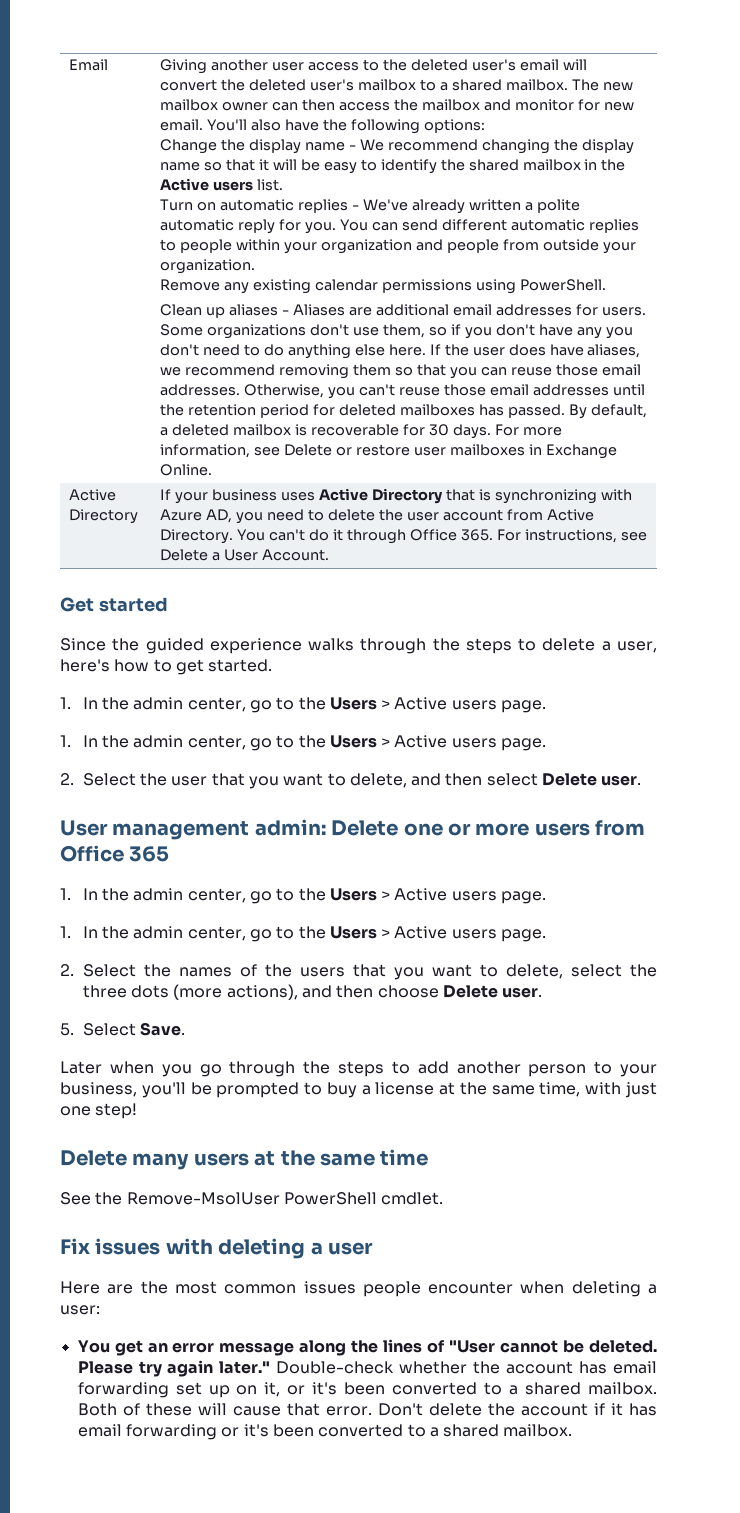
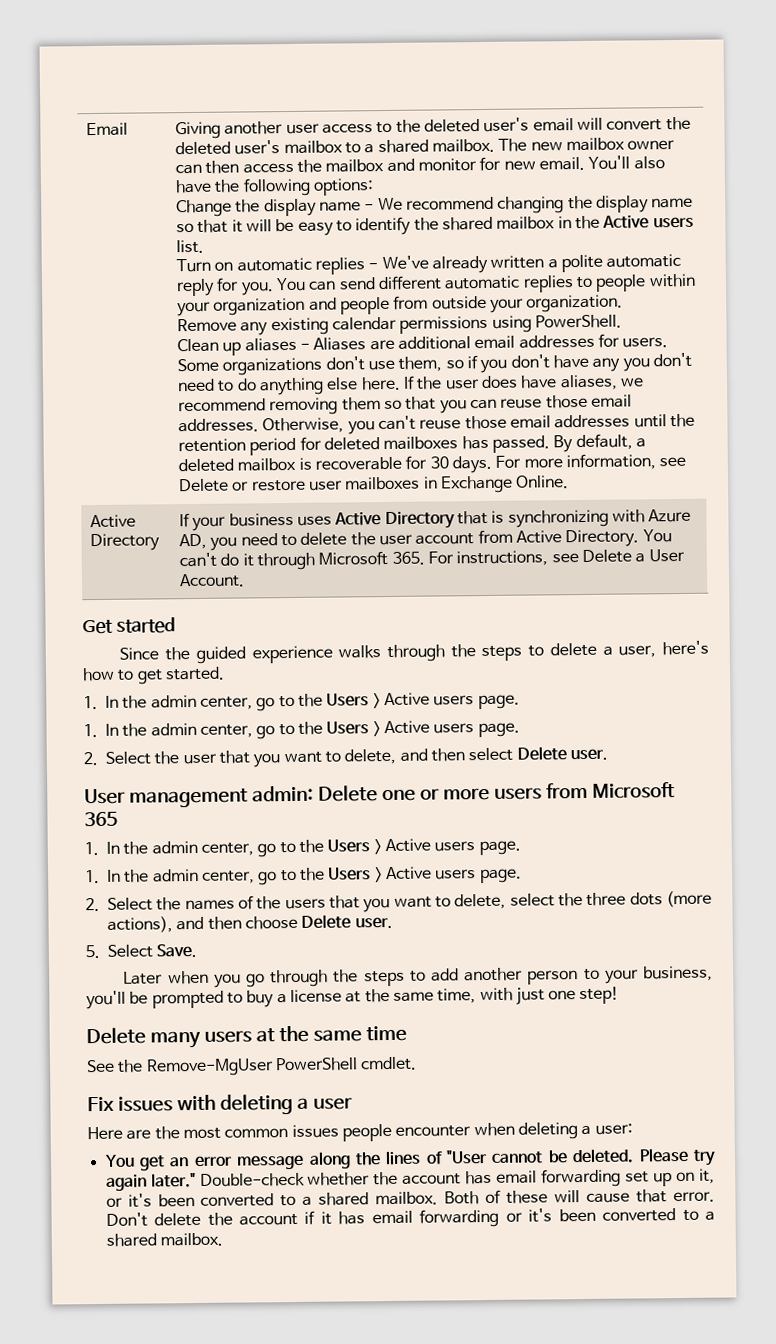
[409,529,457,541] Office -> [318,550,389,566] Microsoft
[60,845,124,862] Office -> [591,782,675,799] Microsoft
[126,1192,280,1205] Remove-MsolUser -> [145,1058,274,1077] Remove-MgUser

